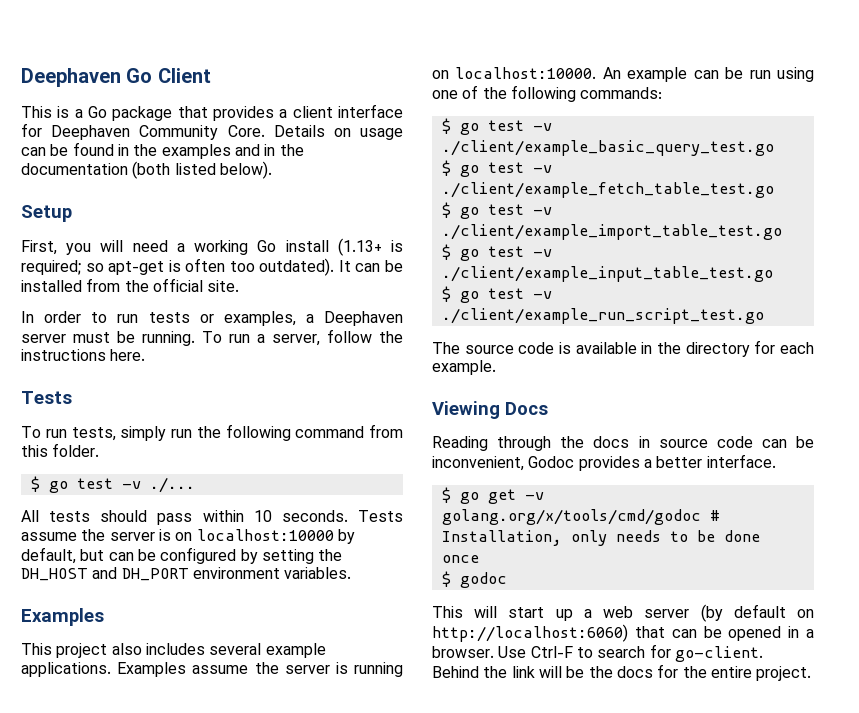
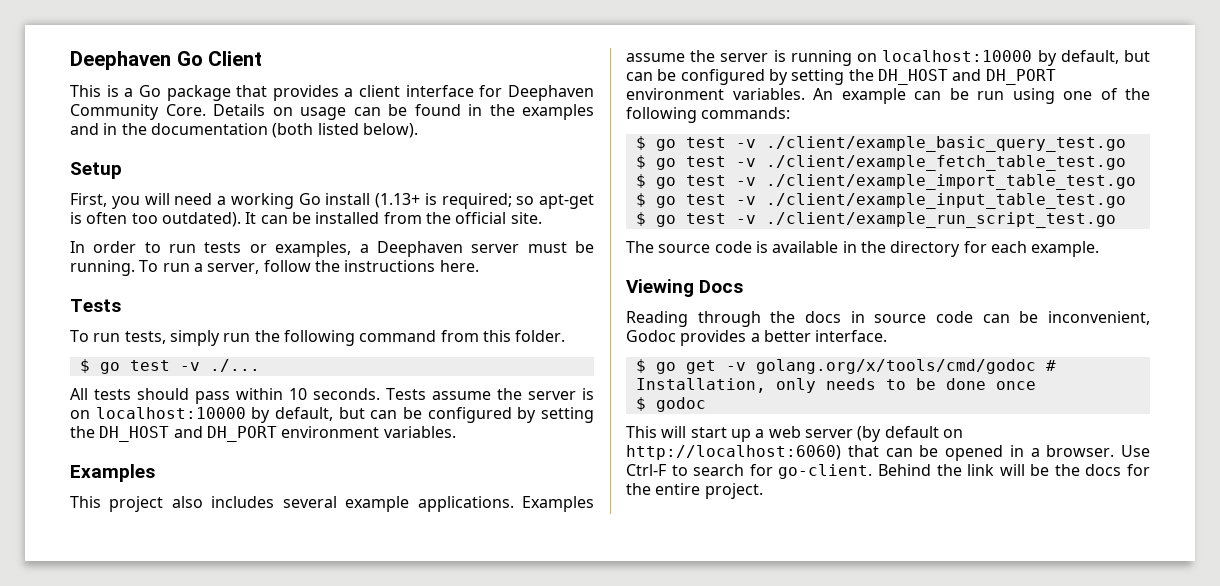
[455,67,597,79] localhost:10000. -> [882,50,1150,66] [626,69,1056,85] [626,88,805,100] localhost:10000 by default, but can be configured by setting the DH_HOST and DH_PORT environment variables.

